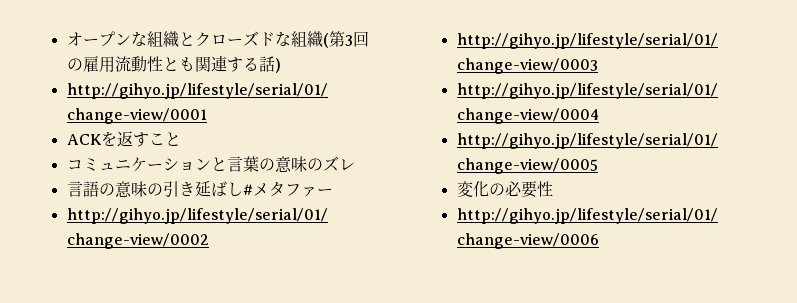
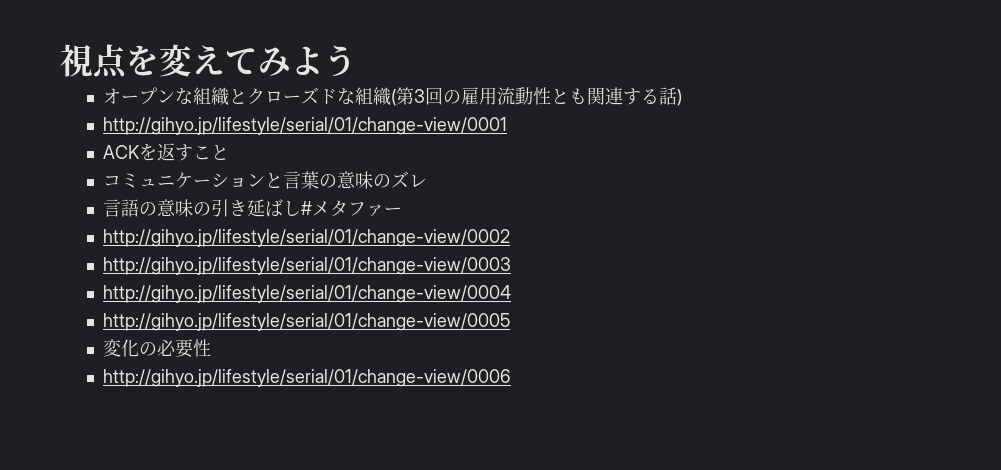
(66, 39) none -> [60,44,357,79] 視点を変えてみよう //

